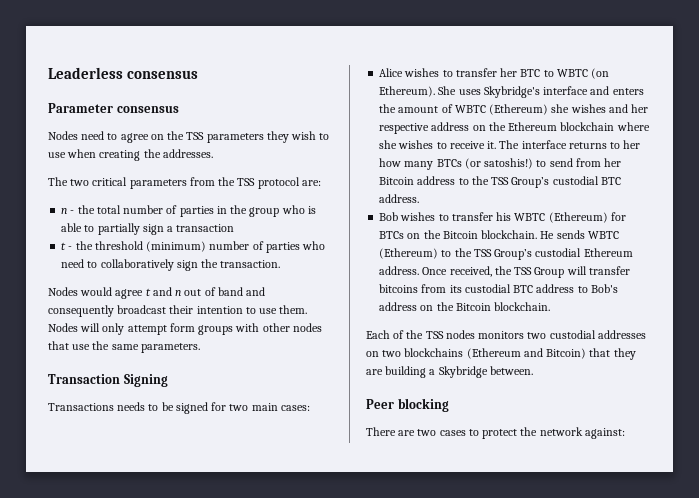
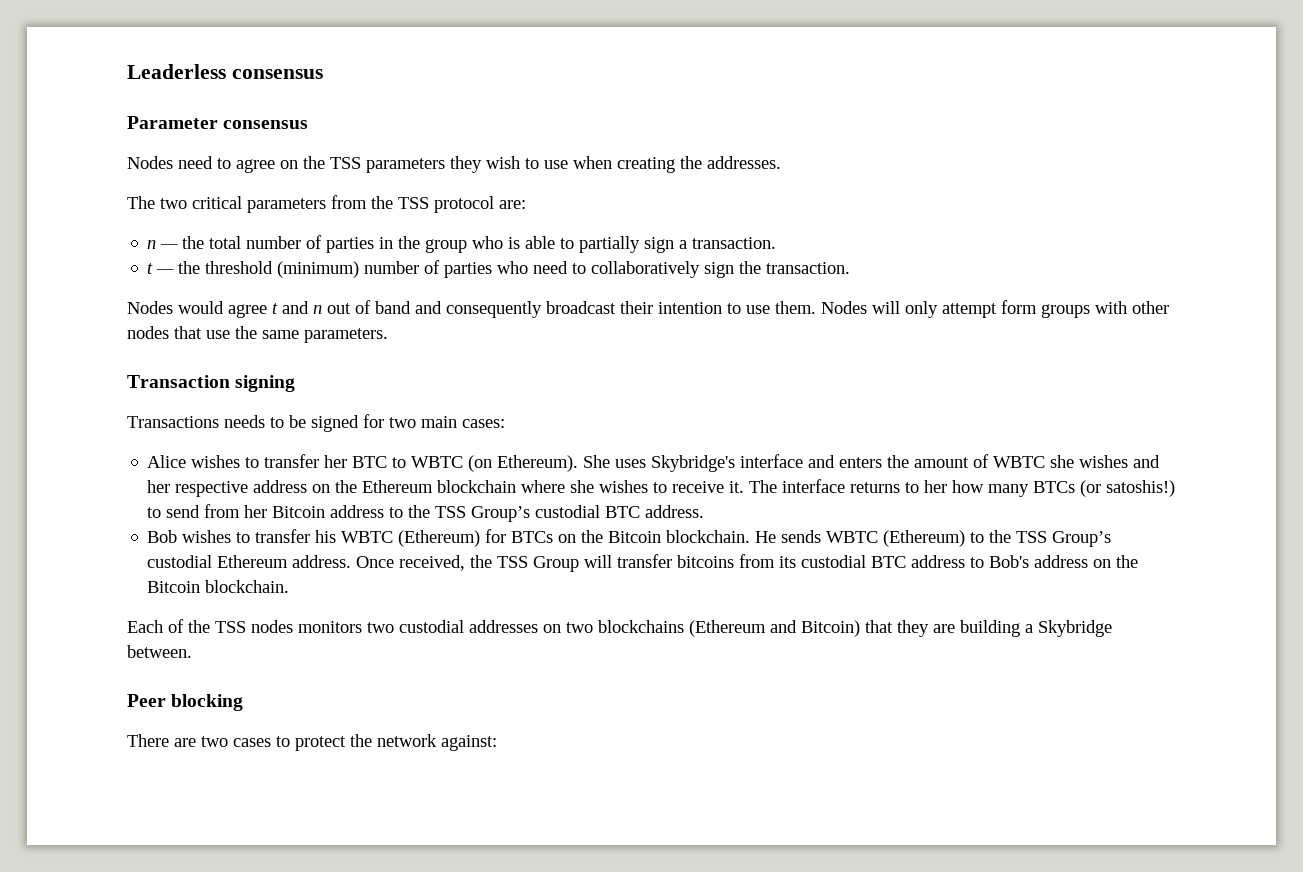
[70,210,75,214] - -> [160,244,179,249] —
[176,224,235,232] [61,242,73,250] transaction // t - -> [692,237,777,249] [147,263,175,274] transaction. // t —
[123,374,168,387] Signing -> [235,375,296,392] signing
[489,104,549,115] (Ethereum) -> (1046, 462) none

